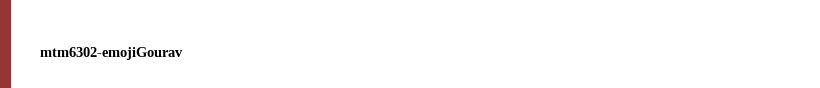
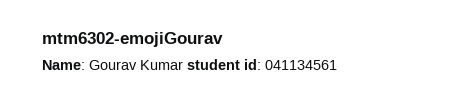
(183, 53) none -> [42,59,337,70] // Name: Gourav Kumar student id: 041134561

